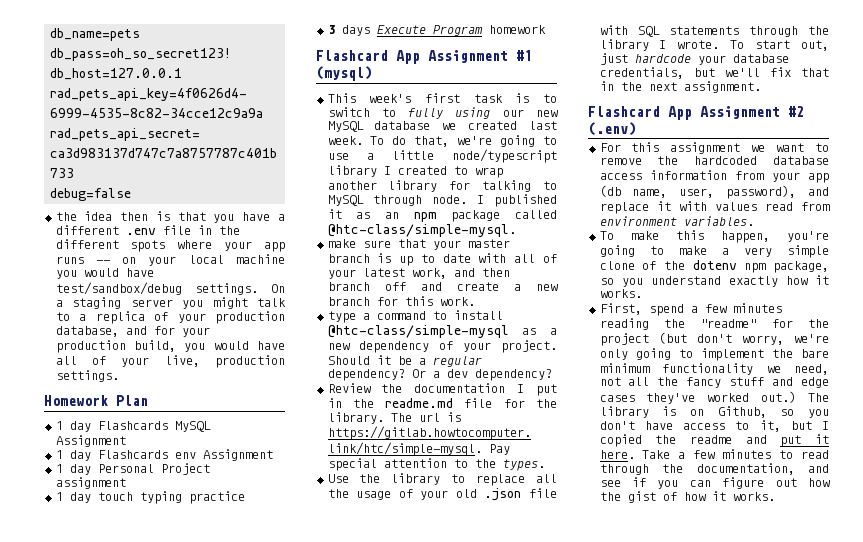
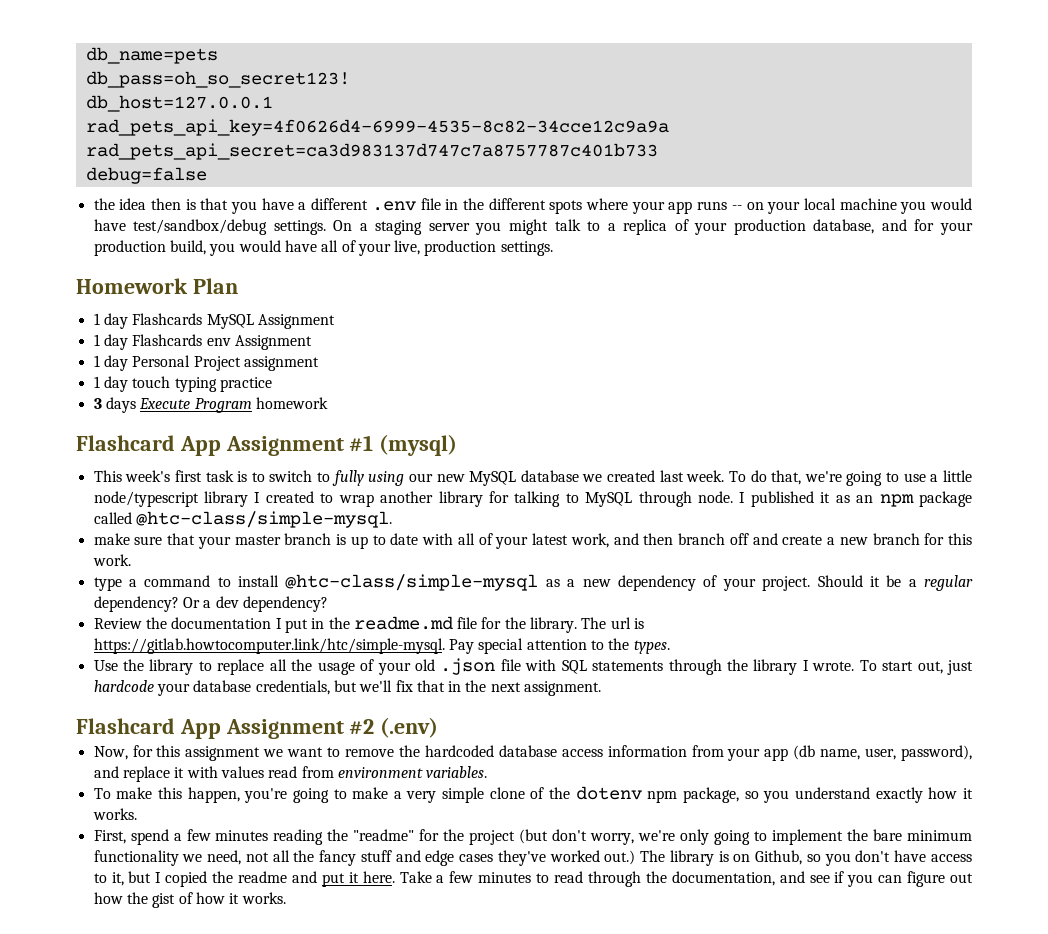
[599,143,621,152] For -> [93,745,153,760] Now, for

